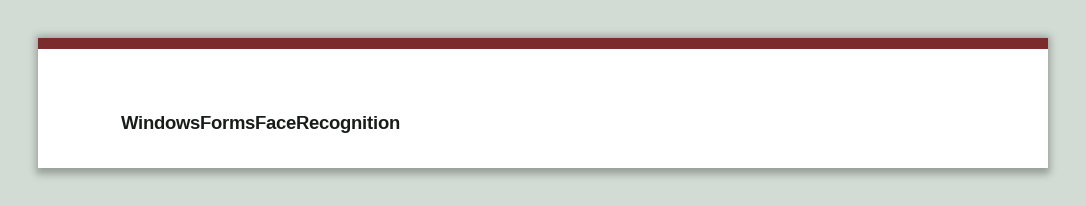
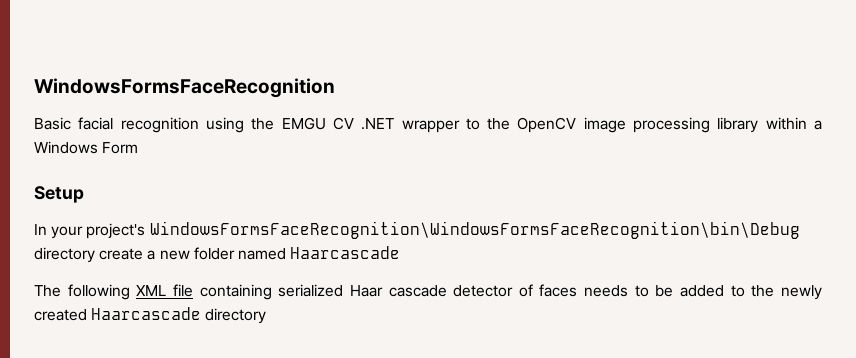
(400, 124) none -> [34,117,822,133] [34,141,139,154] [34,186,84,203] [34,221,800,239] [34,246,401,263] [34,284,822,300] [34,307,267,324] // Basic facial recognition using the EMGU CV .NET wrapper to the OpenCV image processing library within a Windows Form // Setup // In your project's WindowsFormsFaceRecognition\WindowsFormsFaceRecognition\bin\Debug directory create a new folder named Haarcascade // The following XML file containing serialized Haar cascade detector of faces needs to be added to the newly created Haarcascade directory

